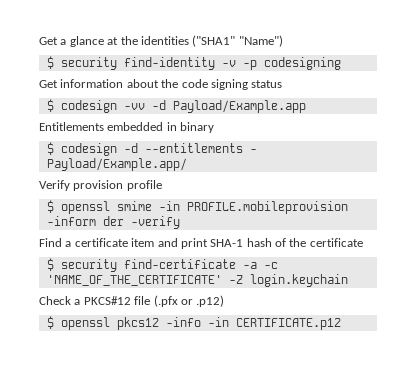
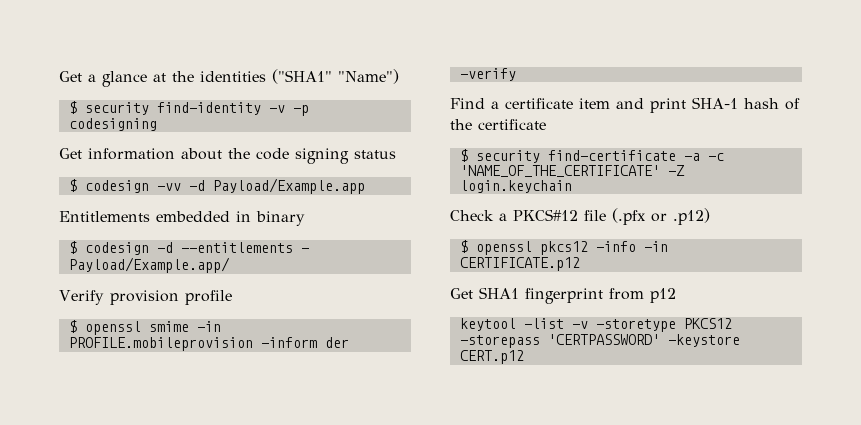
(341, 324) none -> [450,287,676,304] [459,318,732,332] [459,334,740,348] [459,350,524,364] // Get SHA1 fingerprint from p12 // keytool -list -v -storetype PKCS12 -storepass 'CERTPASSWORD' -keystore CERT.p12

